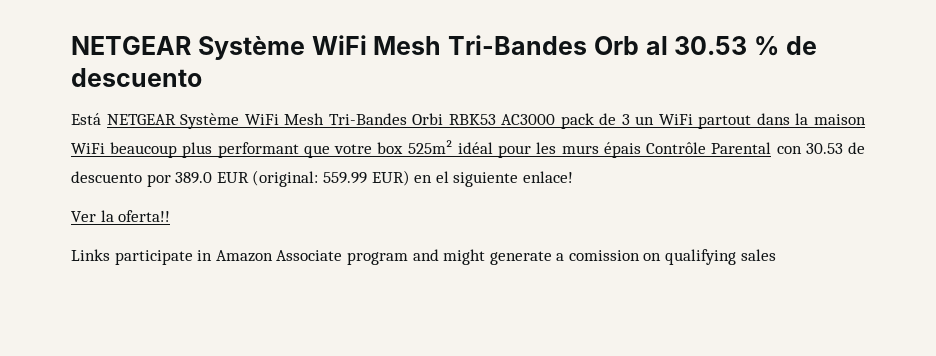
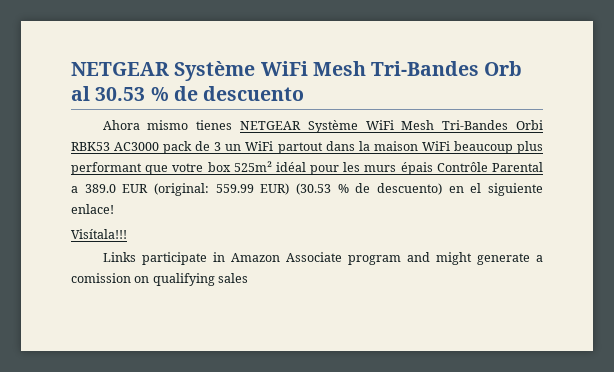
[71,113,101,125] Está -> [102,120,233,130] Ahora mismo tienes
[776,142,866,154] [71,171,171,187] con 30.53 de descuento por -> [71,186,78,193] a
(410, 178) none -> [296,183,443,195] (30.53 % de descuento)
[71,210,171,222] Ver la oferta!! -> [71,229,127,239] Visítala!!!

